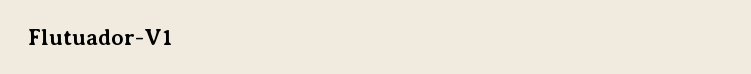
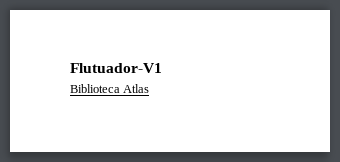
(172, 37) none -> [70,84,150,93] // Biblioteca Atlas

